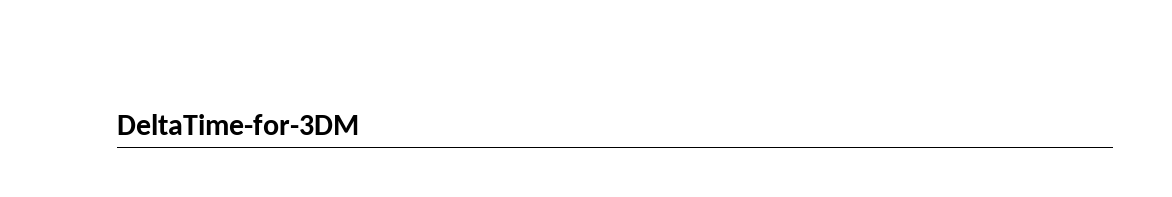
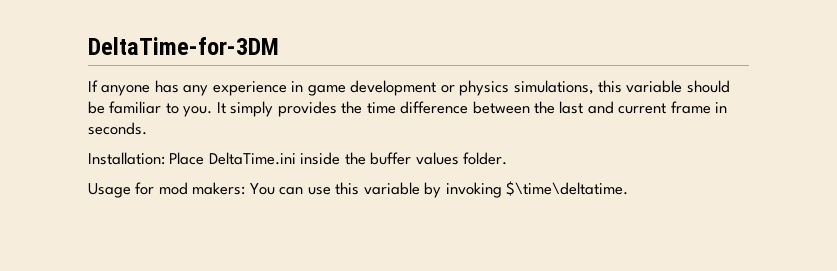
(359, 124) none -> [88,80,730,96] [88,101,728,117] [88,122,147,135] [88,152,508,165] [88,181,629,198] // If anyone has any experience in game development or physics simulations, this variable should be familiar to you. It simply provides the time difference between the last and current frame in seconds. // Installation: Place DeltaTime.ini inside the buffer values folder. // Usage for mod makers: You can use this variable by invoking $\time\deltatime.

